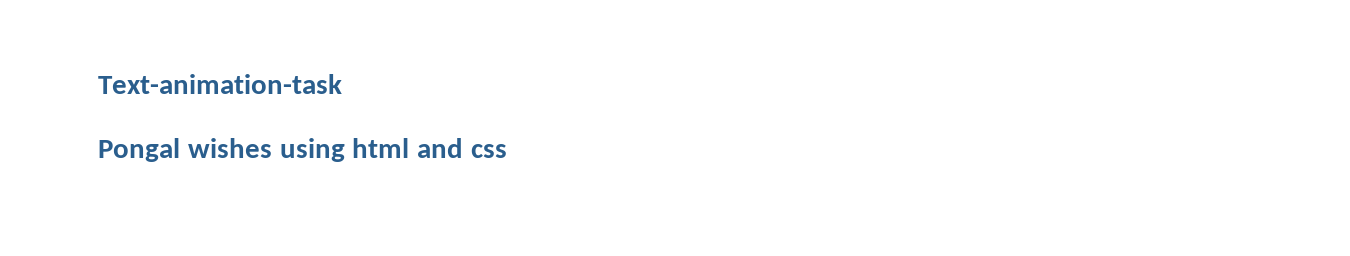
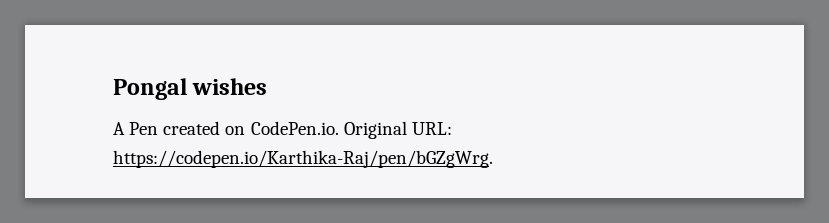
[98,74,342,94] Text-animation-task // -> (113, 89) none
[279,138,508,162] using html and css -> [113,121,452,139] [113,150,493,168] // A Pen created on CodePen.io. Original URL: https://codepen.io/Karthika-Raj/pen/bGZgWrg.

